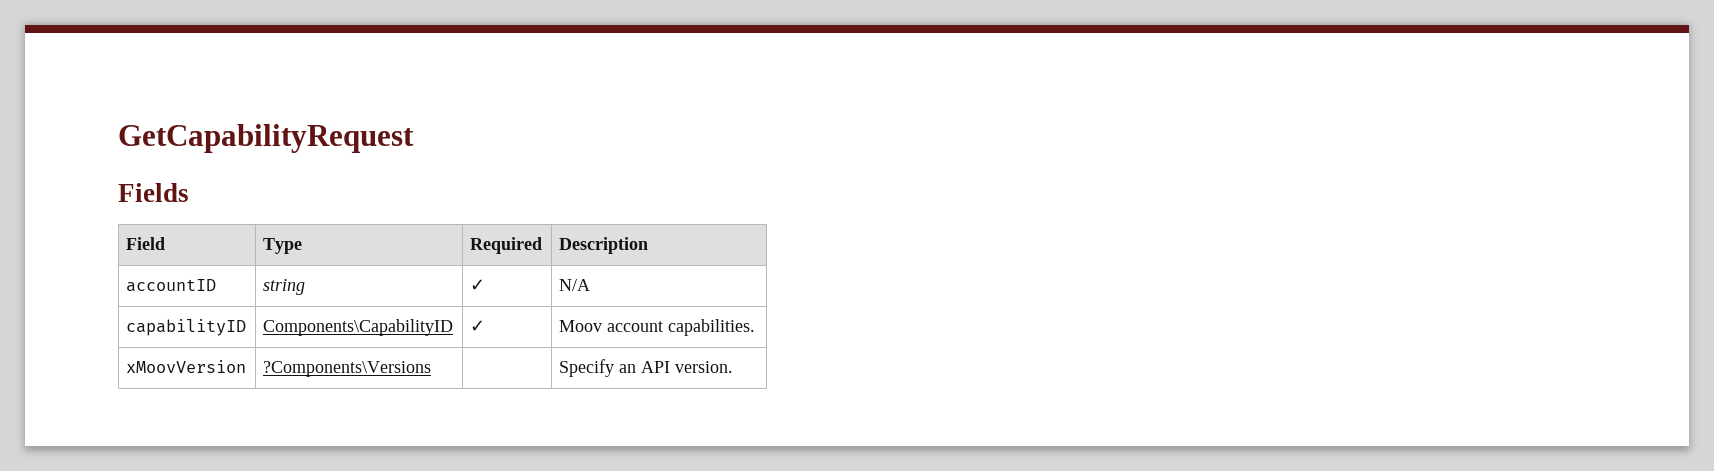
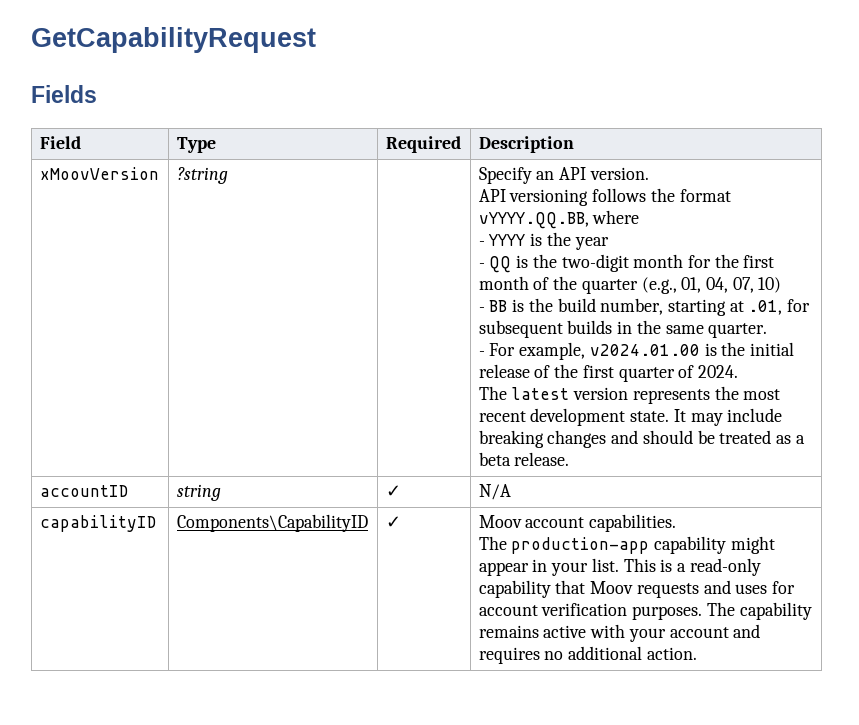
(649, 245) none -> [39,167,159,180] [176,167,228,184] [478,167,649,184] [478,188,731,206] [478,210,640,229] [478,232,609,250] [478,254,775,273] [478,276,782,294] [478,298,811,316] [478,320,768,338] [478,342,794,360] [478,364,738,382] [478,386,781,404] [478,408,783,426] [478,430,805,448] [478,452,570,466] // xMoovVersion | ?string | | Specify an API version. // API versioning follows the format vYYYY.QQ.BB, where // - YYYY is the year // - QQ is the two-digit month for the first month of the quarter (e.g., 01, 04, 07, 10) // - BB is the build number, starting at .01, for subsequent builds in the same quarter. // - For example, v2024.01.00 is the initial release of the first quarter of 2024. // The latest version represents the most recent development state. It may include breaking changes and should be treated as a beta release.
[126,360,247,373] [263,361,432,377] [559,359,734,377] // xMoovVersion | ?Components\Versions | | Specify an API version. -> [478,536,775,554] [478,558,761,576] [478,580,795,598] [478,602,812,620] [478,624,761,642] [478,646,697,664] // The production-app capability might appear in your list. This is a read-only capability that Moov requests and uses for account verification purposes. The capability remains active with your account and requires no additional action.

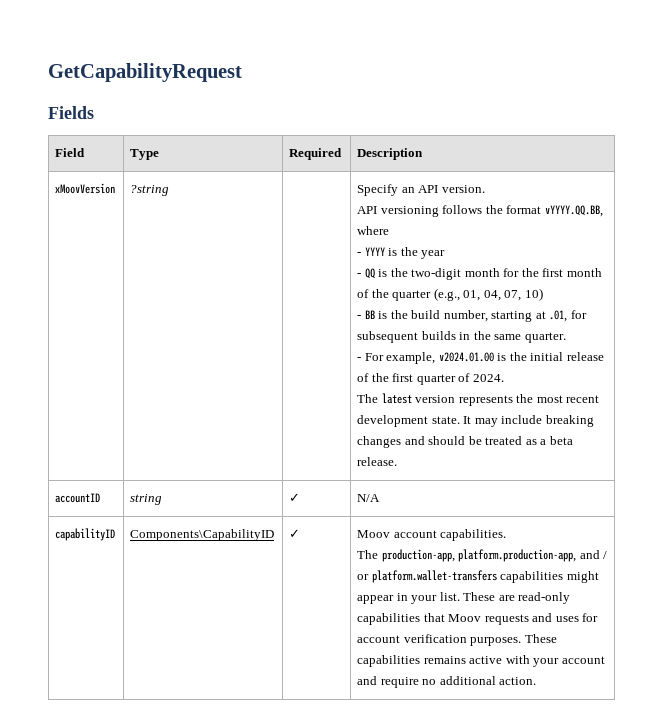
[511,536,727,554] production-app capability -> [381,549,608,562] [357,570,564,583] production-app, platform.production-app, and / or platform.wallet-transfers capabilities
[623,558,761,576] [478,580,551,598] This is a read-only capability -> [463,592,571,604] [357,613,421,625] These are read-only capabilities
[706,602,812,620] The capability -> [524,634,557,643] [357,655,421,667] These capabilities
[478,647,540,664] requires -> [380,677,419,688] require

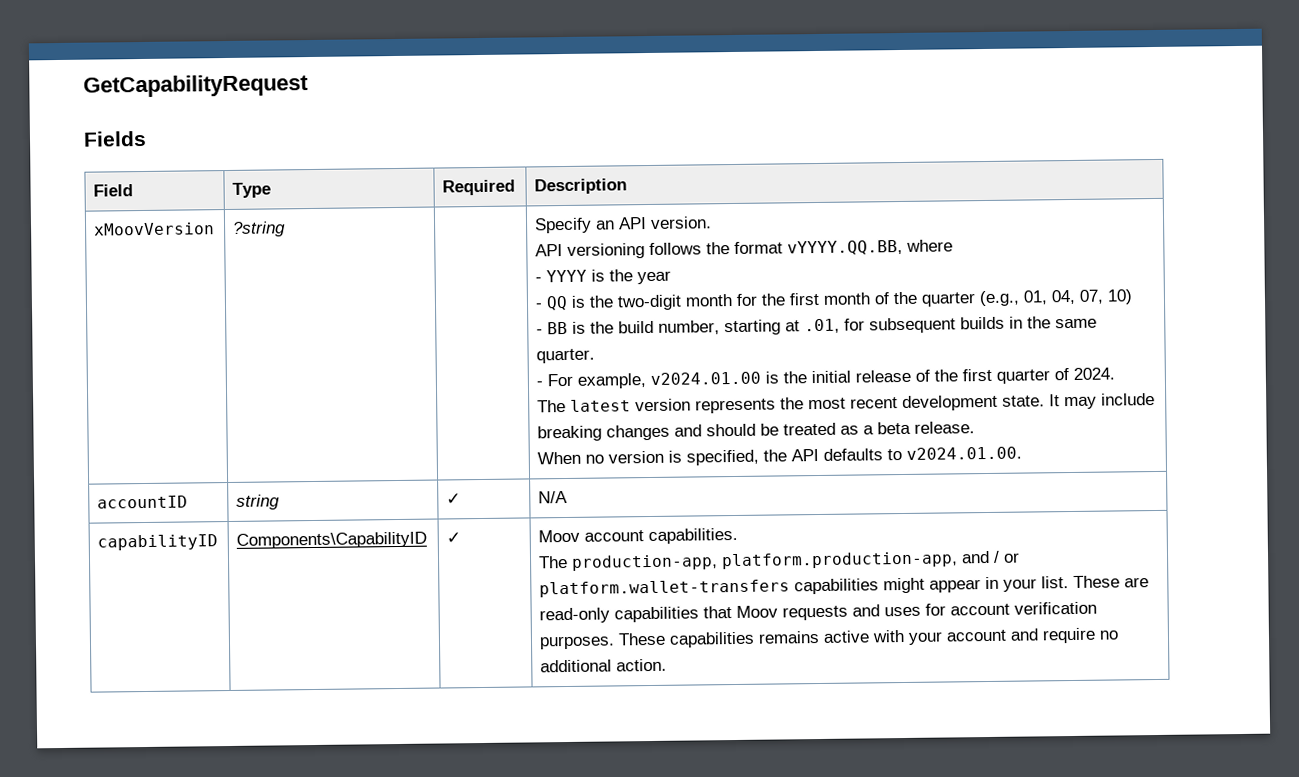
(398, 461) none -> [537,446,1023,466] // When no version is specified, the API defaults to v2024.01.00.

